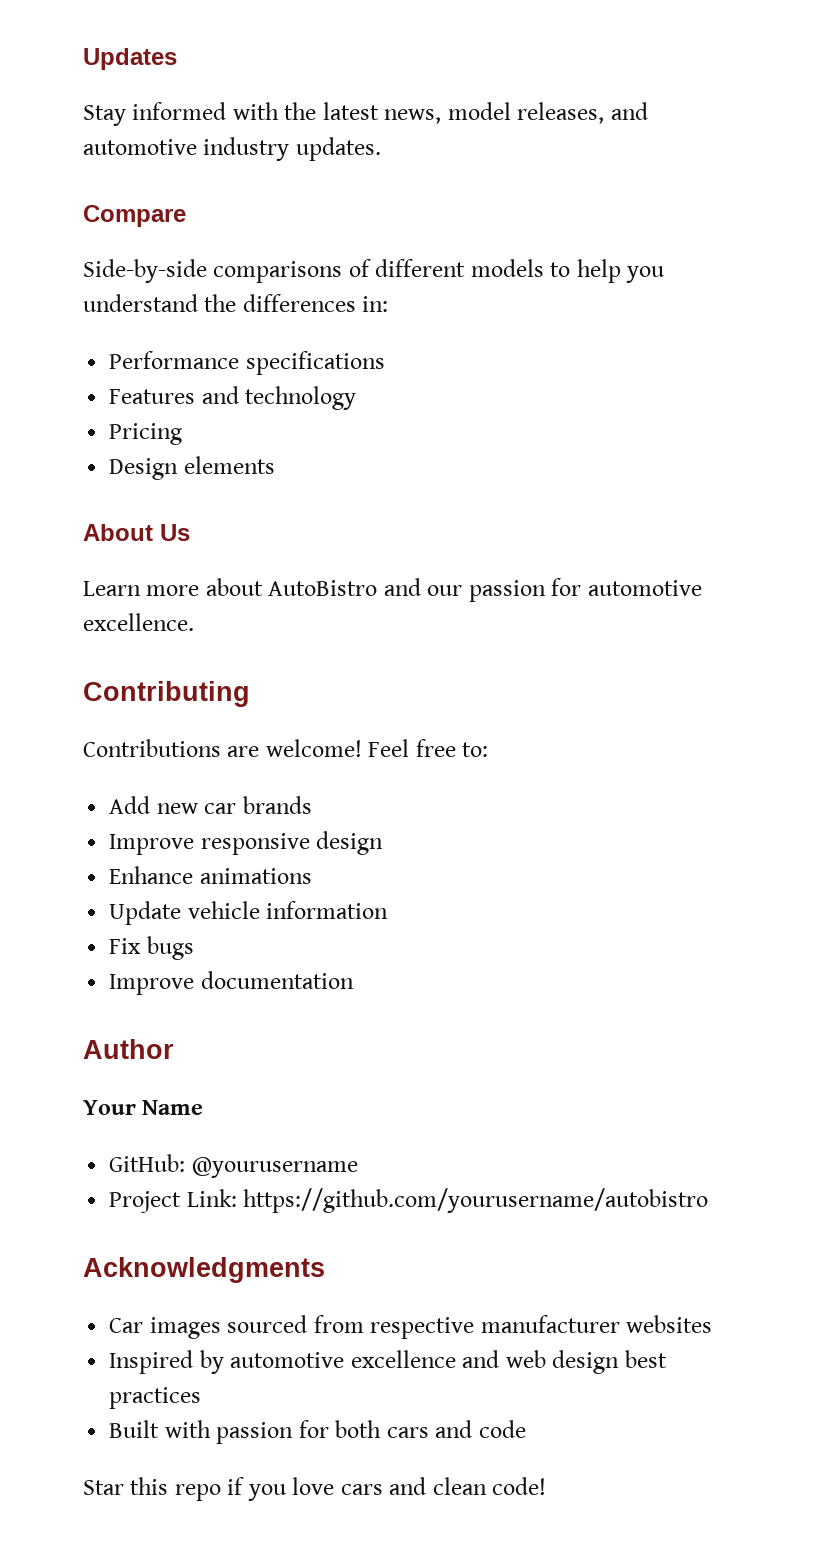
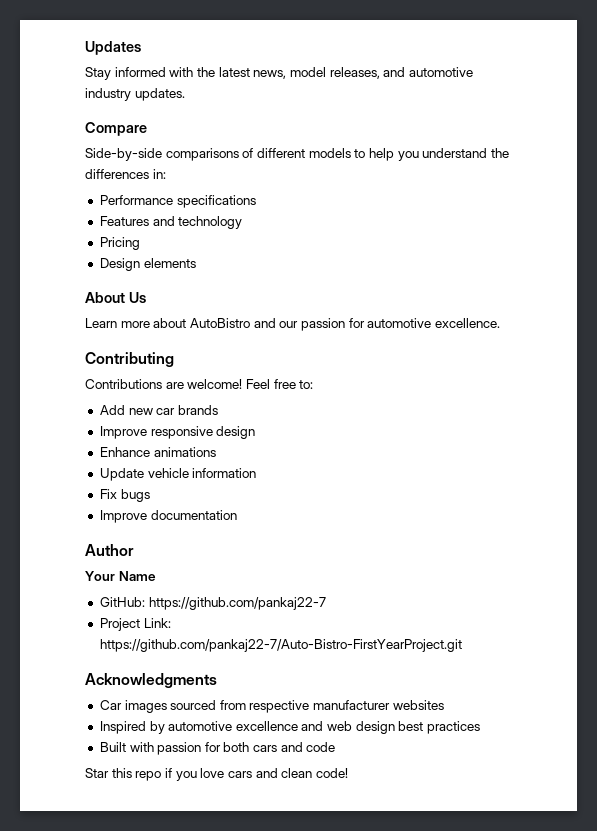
[191,1157,358,1178] @yourusername -> [148,597,326,610] https://github.com/pankaj22-7
[243,1188,709,1213] https://github.com/yourusername/autobistro -> [99,639,462,652] https://github.com/pankaj22-7/Auto-Bistro-FirstYearProject.git

